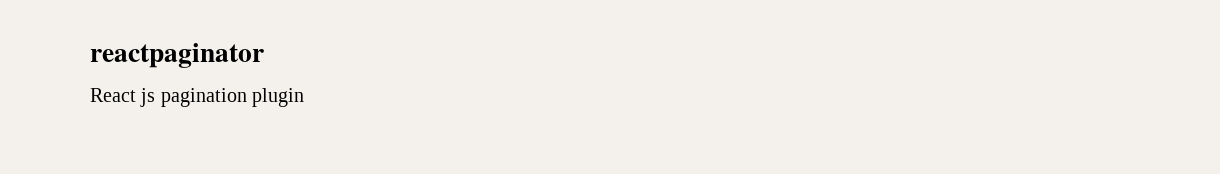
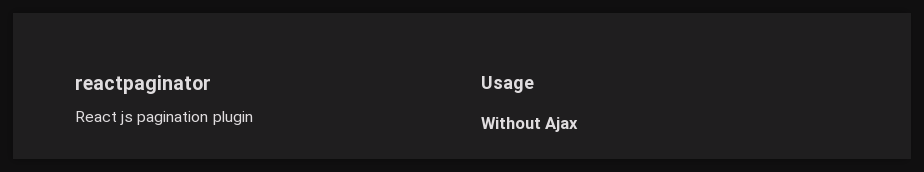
(305, 97) none -> [481,76,534,93] [481,117,579,132] // Usage // Without Ajax

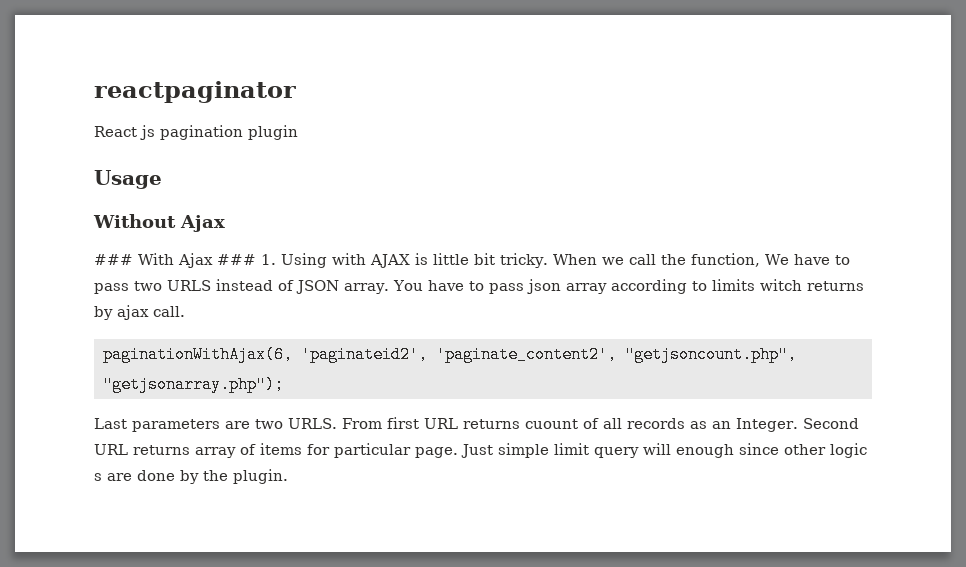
(579, 124) none -> [94,253,850,268] [94,279,864,294] [94,305,185,320] [103,346,797,363] [103,376,284,393] [94,417,859,432] [94,443,867,458] [94,469,288,484] // ### With Ajax ### 1. Using with AJAX is little bit tricky. When we call the function, We have to pass two URLS instead of JSON array. You have to pass json array according to limits witch returns by ajax call. // paginationWithAjax(6, 'paginateid2', 'paginate_content2', "getjsoncount.php", "getjsonarray.php"); // Last parameters are two URLS. From first URL returns cuount of all records as an Integer. Second URL returns array of items for particular page. Just simple limit query will enough since other logic s are done by the plugin.

